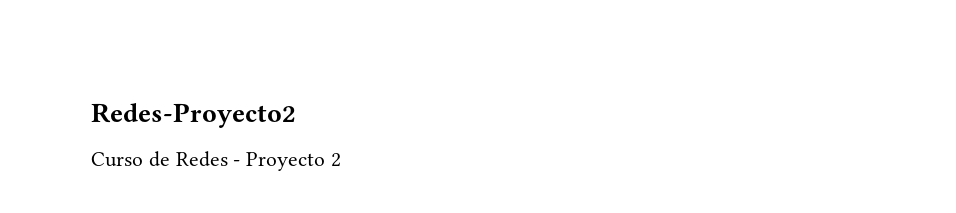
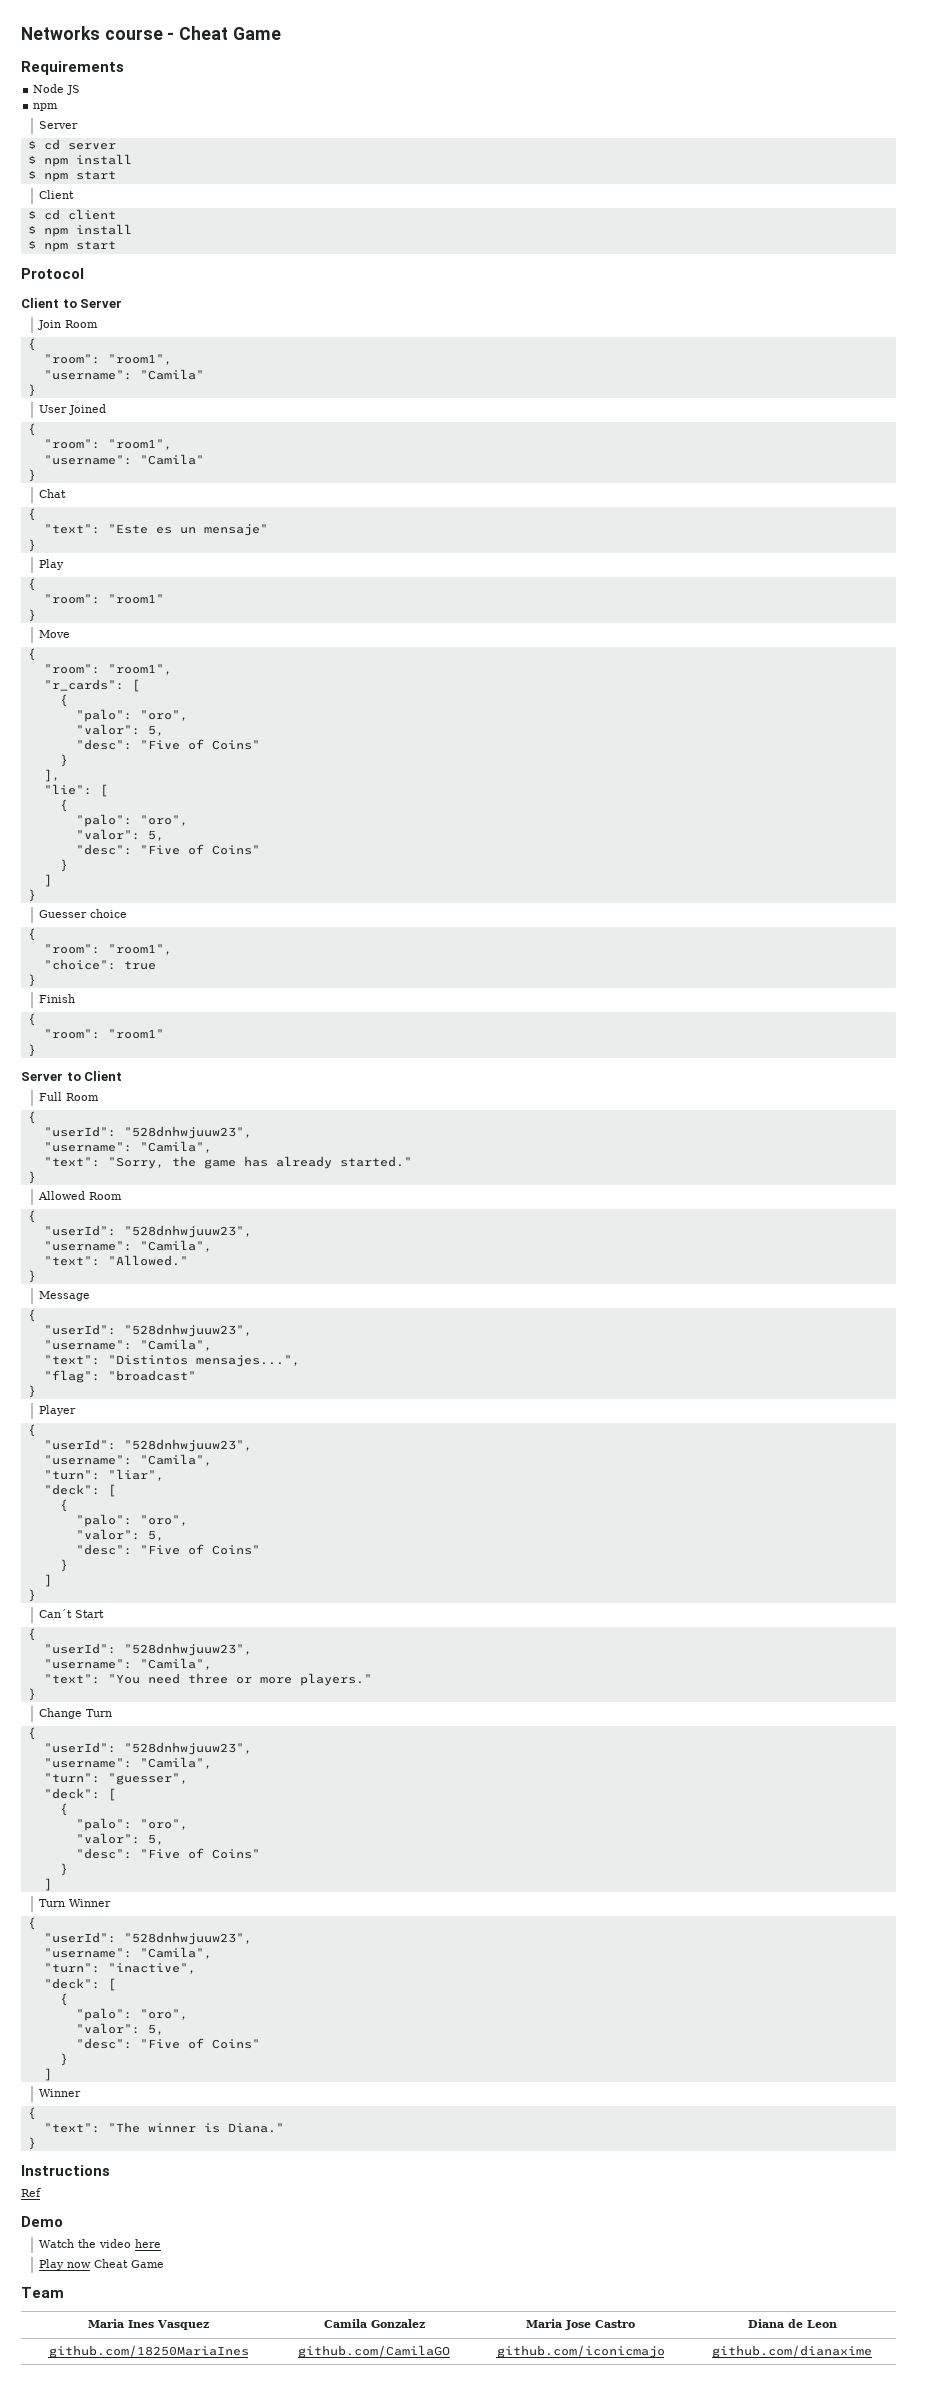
[91,103,296,128] [91,151,342,171] Redes-Proyecto2 // Curso de Redes - Proyecto 2 -> [21,26,281,40] [21,61,124,75] [33,84,81,95] [33,103,59,111] [38,121,78,129] [27,139,116,150] [27,154,132,167] [27,170,116,182] [38,190,74,199] [27,209,116,220] [27,224,132,237] [27,240,116,252] [21,268,84,279] [21,298,123,308] [37,320,98,330] [27,338,36,351] [43,354,172,365] [43,369,204,380] [27,384,36,397] [38,404,106,415] [27,423,36,436] [43,439,172,450] [43,454,204,465] [27,469,36,482] [38,489,66,498] [27,508,36,521] [43,524,268,536] [27,539,36,552] [38,559,64,570] [27,578,36,591] [43,594,164,604] [27,609,36,622] [38,630,70,638] [27,648,36,661] [43,664,172,675] [43,679,140,692] [59,694,68,707] [75,709,188,722] [75,724,164,736] [75,739,260,750] [59,754,68,767] [43,769,60,782] [43,784,108,797] [59,799,68,812] [75,814,188,827] [75,829,164,841] [75,844,260,855] [59,859,68,872] [43,874,52,887] [27,889,36,902] [38,909,127,918] [27,928,36,941] [43,944,172,955] [43,959,156,970] [27,974,36,987] [38,994,75,1003] [27,1013,36,1026] [43,1029,164,1039] [27,1044,36,1057] [21,1071,123,1081] [38,1092,99,1101] [27,1111,36,1124] [43,1126,252,1139] [43,1141,212,1153] [43,1156,412,1169] [27,1171,36,1184] [37,1191,122,1200] [27,1210,36,1223] [43,1225,252,1238] [43,1240,212,1252] [43,1255,188,1266] [27,1270,36,1283] [38,1291,90,1301] [27,1309,36,1322] [43,1324,252,1337] [43,1339,212,1351] [43,1355,300,1367] [43,1370,196,1383] [27,1385,36,1398] [38,1405,76,1416] [27,1424,36,1437] [43,1439,252,1452] [43,1454,212,1466] [43,1469,164,1481] [43,1484,116,1497] [59,1499,68,1512] [75,1514,188,1527] [75,1529,164,1541] [75,1544,260,1555] [59,1559,68,1572] [43,1574,52,1587] [27,1589,36,1602] [38,1609,104,1618] [27,1628,36,1641] [43,1643,252,1656] [43,1658,212,1670] [43,1673,372,1686] [27,1688,36,1701] [38,1708,112,1719] [27,1727,36,1740] [43,1742,252,1755] [43,1757,212,1769] [43,1773,188,1785] [43,1788,116,1801] [59,1803,68,1816] [75,1818,188,1831] [75,1833,164,1845] [75,1848,260,1859] [59,1863,68,1876] [43,1878,52,1891] [38,1899,111,1907] [27,1917,36,1930] [43,1932,252,1945] [43,1947,212,1959] [43,1963,196,1974] [43,1978,116,1991] [59,1993,68,2006] [75,2008,188,2021] [75,2023,164,2035] [75,2038,260,2049] [59,2053,68,2066] [43,2068,52,2081] [38,2089,81,2097] [27,2107,36,2120] [43,2122,284,2133] [27,2137,36,2150] [21,2165,110,2176] [21,2188,41,2197] [21,2216,63,2227] [38,2239,161,2248] [38,2259,164,2270] [21,2287,64,2298] [88,2319,209,2330] [323,2319,425,2328] [526,2319,635,2330] [747,2319,837,2328] [48,2345,249,2358] [298,2345,450,2358] [496,2345,665,2358] [712,2345,872,2358] Networks course - Cheat Game // Requirements // Node JS // npm // Server // $ cd server // $ npm install // $ npm start // Client // $ cd client // $ npm install // $ npm start // Protocol // Client to Server // Join Room // { // "room": "room1", // "username": "Camila" // } // User Joined // { // "room": "room1", // "username": "Camila" // } // Chat // { // "text": "Este es un mensaje" // } // Play // { // "room": "room1" // } // Move // { // "room": "room1", // "r_cards": [ // { // "palo": "oro", // "valor": 5, // "desc": "Five of Coins" // } // ], // "lie": [ // { // "palo": "oro", // "valor": 5, // "desc": "Five of Coins" // } // ] // } // Guesser choice // { // "room": "room1", // "choice": true // } // Finish // { // "room": "room1" // } // Server to Client // Full Room // { // "userId": "528dnhwjuuw23", // "username": "Camila", // "text": "Sorry, the game has already started." // } // Allowed Room // { // "userId": "528dnhwjuuw23", // "username": "Camila", // "text": "Allowed." // } // Message // { // "userId": "528dnhwjuuw23", // "username": "Camila", // "text": "Distintos mensajes...", // "flag": "broadcast" // } // Player // { // "userId": "528dnhwjuuw23", // "username": "Camila", // "turn": "liar", // "deck": [ // { // "palo": "oro", // "valor": 5, // "desc": "Five of Coins" // } // ] // } // Can´t Start // { // "userId": "528dnhwjuuw23", // "username": "Camila", // "text": "You need three or more players." // } // Change Turn // { // "userId": "528dnhwjuuw23", // "username": "Camila", // "turn": "guesser", // "deck": [ // { // "palo": "oro", // "valor": 5, // "desc": "Five of Coins" // } // ] // Turn Winner // { // "userId": "528dnhwjuuw23", // "username": "Camila", // "turn": "inactive", // "deck": [ // { // "palo": "oro", // "valor": 5, // "desc": "Five of Coins" // } // ] // Winner // { // "text": "The winner is Diana." // } // Instructions // Ref // Demo // Watch the video here // Play now Cheat Game // Team // Maria Ines Vasquez | Camila Gonzalez | Maria Jose Castro | Diana de Leon // github.com/18250MariaInes | github.com/CamilaGO | github.com/iconicmajo | github.com/dianaxime

